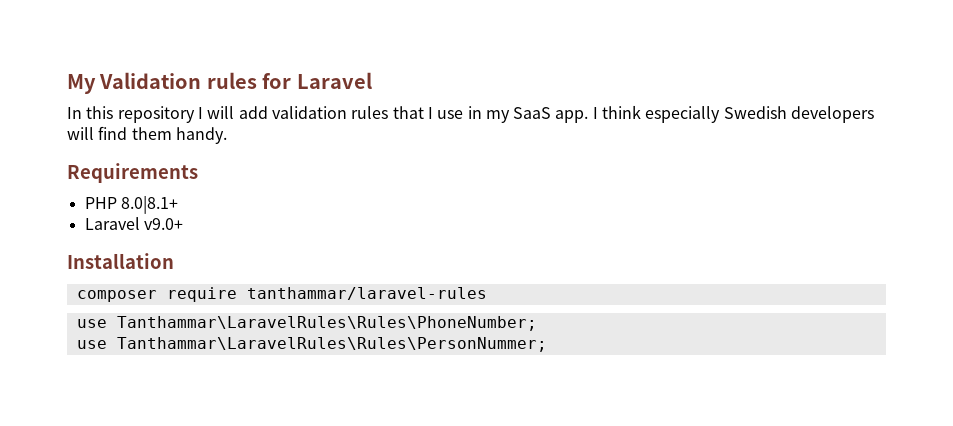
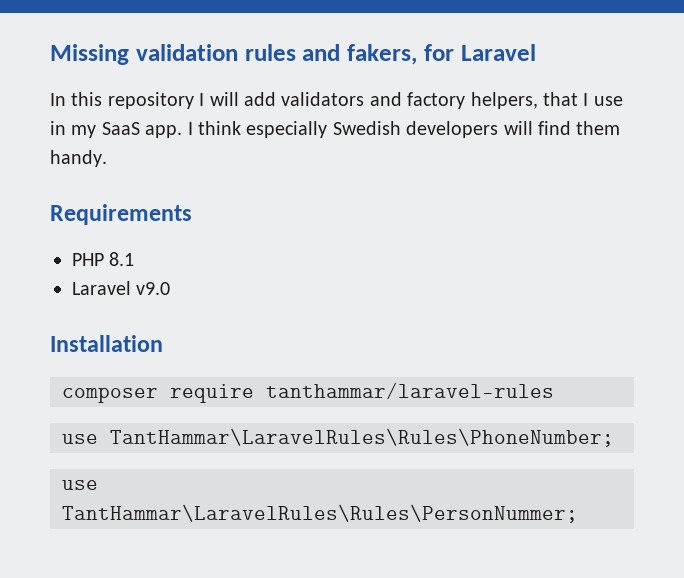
[67,72,257,94] My Validation rules -> [50,44,417,65] Missing validation rules and fakers,
[271,106,389,119] validation rules -> [281,92,538,109] validators and factory helpers,
[120,196,178,214] [84,217,183,230] 8.0|8.1+ // Laravel v9.0+ -> [109,252,135,266] [72,281,171,295] 8.1 // Laravel v9.0
[116,316,537,331] [76,337,547,352] Tanthammar\LaravelRules\Rules\PhoneNumber; // use Tanthammar\LaravelRules\Rules\PersonNummer; -> [110,428,614,447] [62,480,98,490] [62,504,578,523] TantHammar\LaravelRules\Rules\PhoneNumber; // use TantHammar\LaravelRules\Rules\PersonNummer;

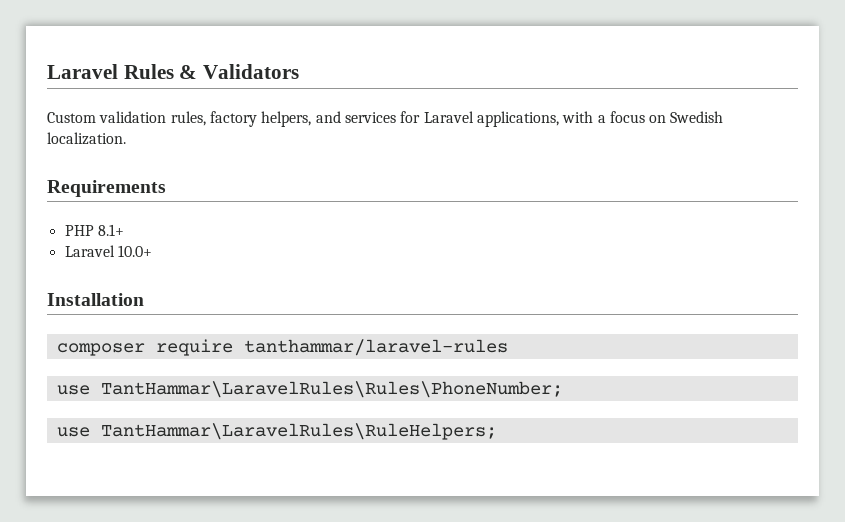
[50,44,536,65] [50,92,623,109] [50,121,621,138] [50,150,107,167] Missing validation rules and fakers, for Laravel // In this repository I will add validators and factory helpers, that I use in my SaaS app. I think especially Swedish developers will find them handy. -> [47,64,300,79] [47,111,724,127] [47,132,126,145] Laravel Rules & Validators // Custom validation rules, factory helpers, and services for Laravel applications, with a focus on Swedish localization.
[109,252,135,266] [72,281,171,295] 8.1 // Laravel v9.0 -> [97,224,124,236] [64,245,152,257] 8.1+ // Laravel 10.0+
[62,504,578,523] TantHammar\LaravelRules\Rules\PersonNummer; -> [100,423,497,440] TantHammar\LaravelRules\RuleHelpers;

